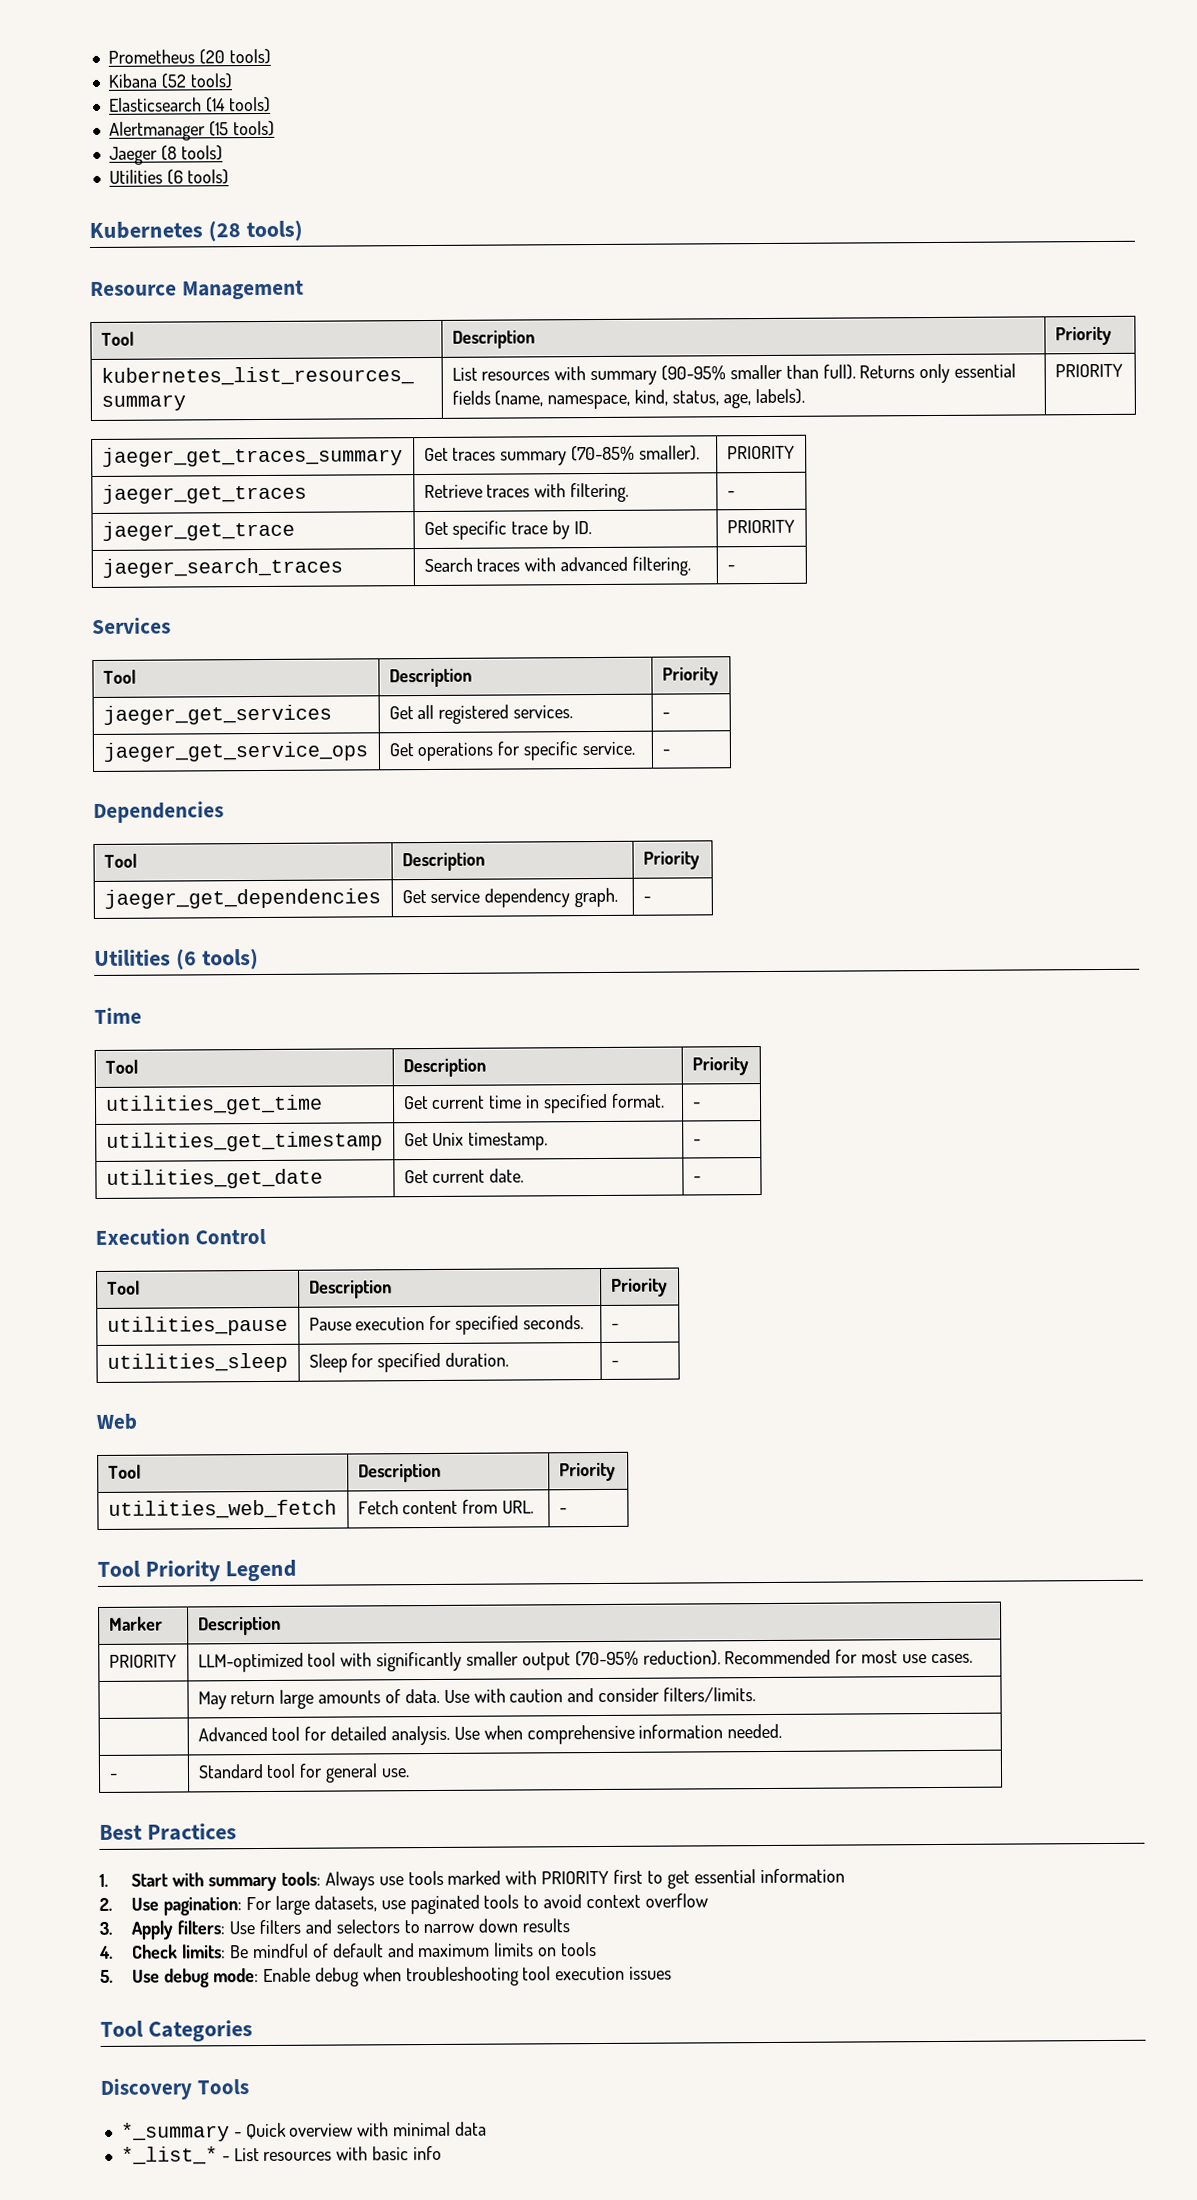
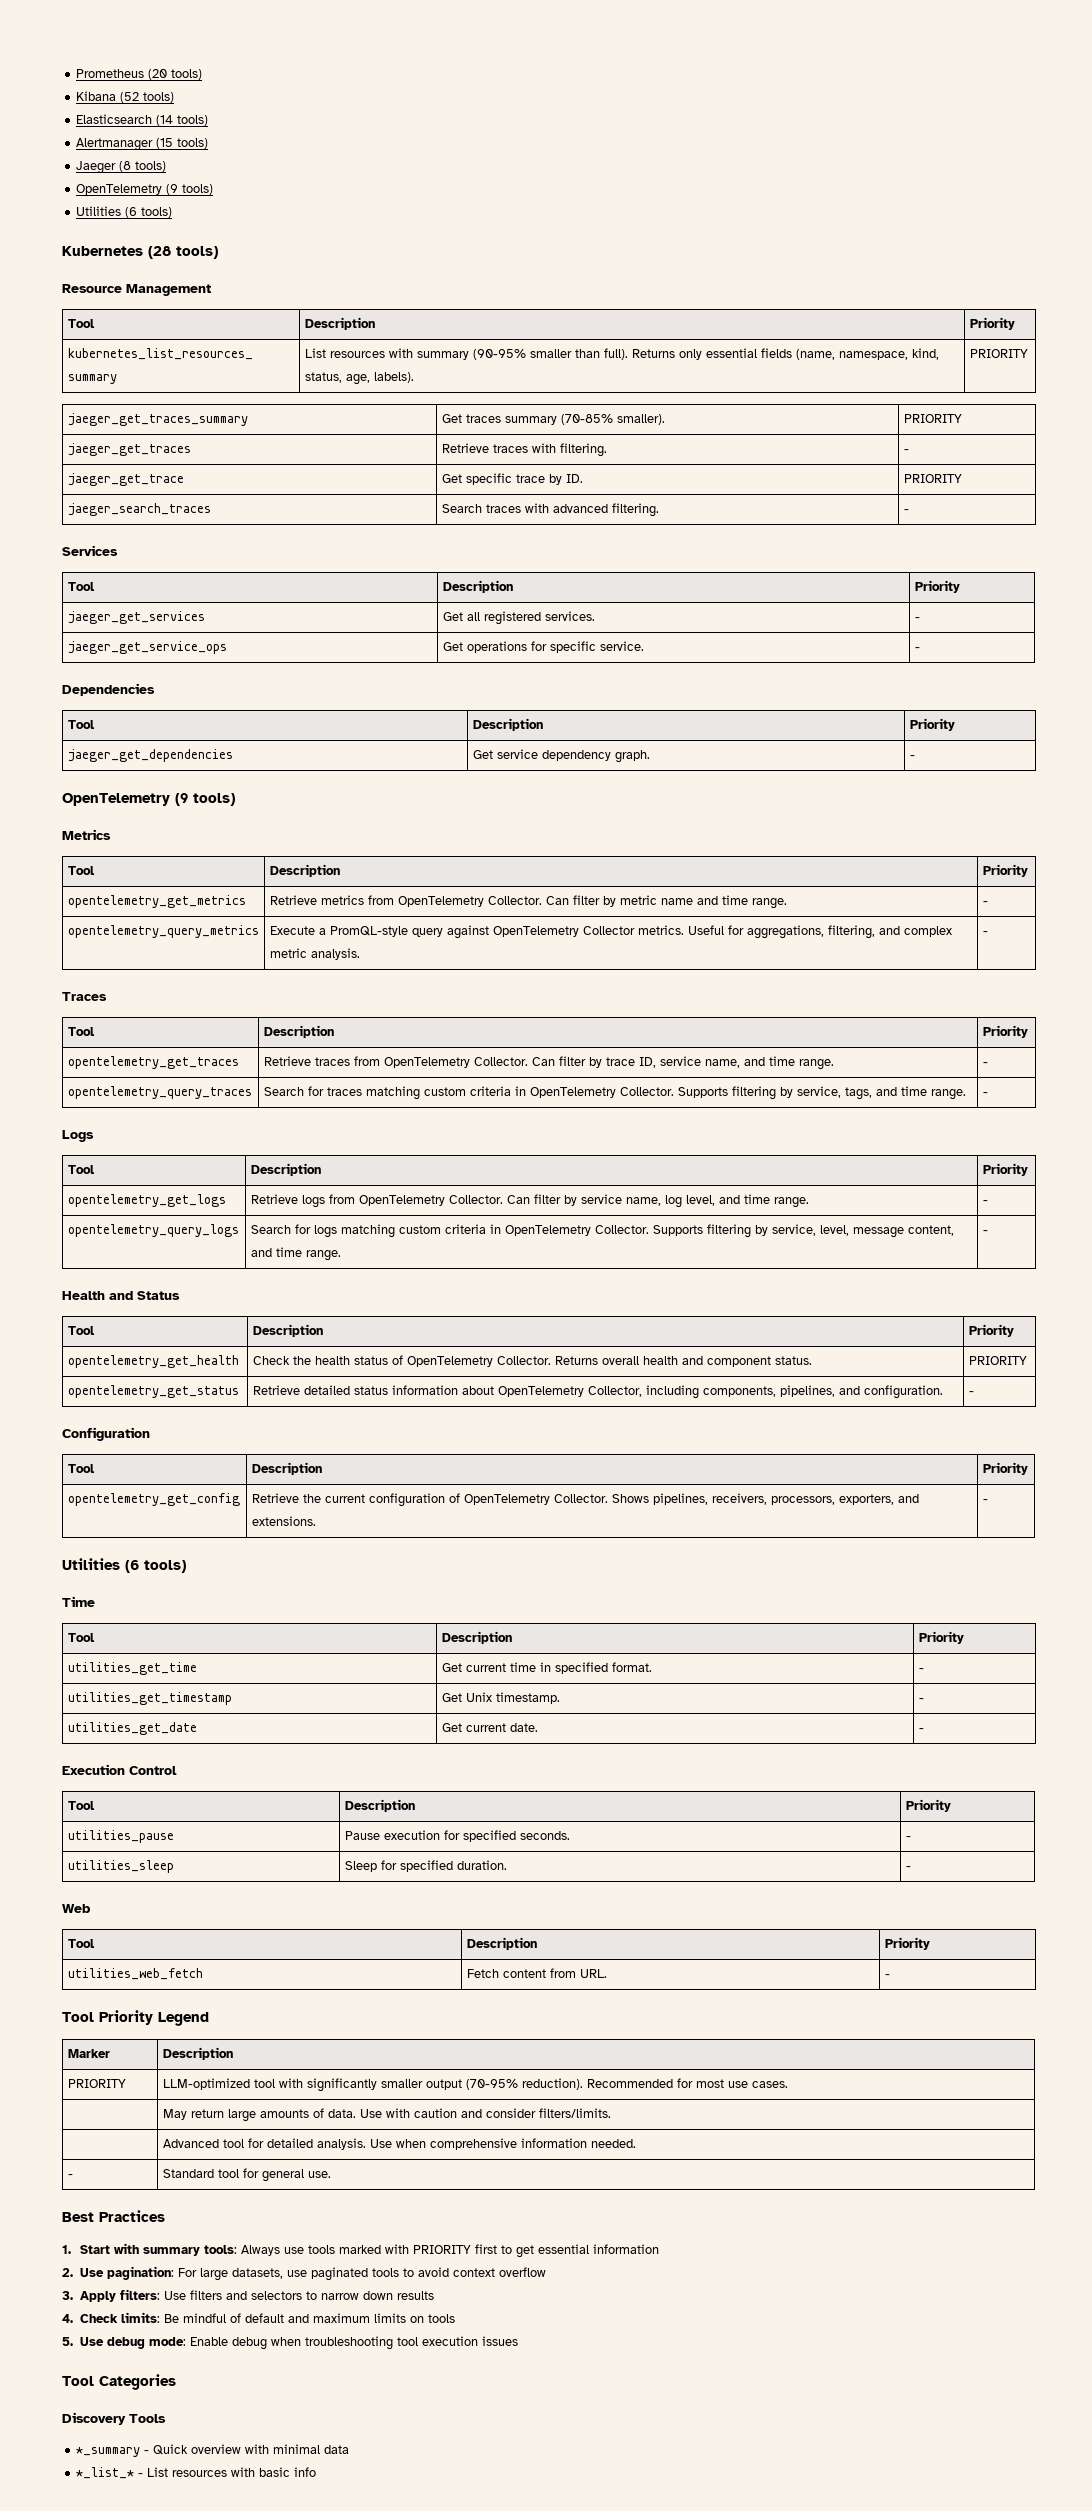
(223, 153) none -> [76,184,214,195] // OpenTelemetry (9 tools)
(651, 899) none -> [62,793,235,806] [62,829,111,840] [67,866,95,875] [269,864,340,877] [982,864,1028,877] [67,895,246,908] [269,895,787,909] [982,901,988,905] [67,925,259,938] [269,925,952,939] [269,948,360,960] [982,931,988,935] [62,992,107,1001] [67,1027,95,1036] [263,1025,334,1038] [982,1025,1028,1038] [67,1056,239,1069] [263,1056,834,1070] [982,1062,988,1066] [67,1086,252,1099] [263,1086,966,1100] [982,1092,988,1096] [62,1130,94,1142] [67,1165,95,1174] [250,1163,321,1176] [982,1163,1028,1176] [67,1194,226,1207] [250,1194,809,1208] [982,1200,988,1204] [67,1224,239,1237] [250,1224,954,1238] [250,1247,341,1261] [982,1230,988,1234] [62,1291,180,1300] [67,1326,95,1335] [252,1324,323,1337] [968,1324,1014,1337] [67,1355,239,1368] [252,1355,812,1367] [968,1356,1027,1365] [67,1385,239,1398] [252,1385,943,1399] [968,1391,974,1395] [62,1427,150,1441] [67,1464,95,1473] [251,1462,322,1475] [982,1462,1028,1475] [67,1493,240,1506] [251,1493,919,1507] [251,1516,316,1526] [982,1499,988,1503] // OpenTelemetry (9 tools) // Metrics // Tool | Description | Priority // opentelemetry_get_metrics | Retrieve metrics from OpenTelemetry Collector. Can filter by metric name and time range. | - // opentelemetry_query_metrics | Execute a PromQL-style query against OpenTelemetry Collector metrics. Useful for aggregations, filtering, and complex metric analysis. | - // Traces // Tool | Description | Priority // opentelemetry_get_traces | Retrieve traces from OpenTelemetry Collector. Can filter by trace ID, service name, and time range. | - // opentelemetry_query_traces | Search for traces matching custom criteria in OpenTelemetry Collector. Supports filtering by service, tags, and time range. | - // Logs // Tool | Description | Priority // opentelemetry_get_logs | Retrieve logs from OpenTelemetry Collector. Can filter by service name, log level, and time range. | - // opentelemetry_query_logs | Search for logs matching custom criteria in OpenTelemetry Collector. Supports filtering by service, level, message content, and time range. | - // Health and Status // Tool | Description | Priority // opentelemetry_get_health | Check the health status of OpenTelemetry Collector. Returns overall health and component status. | PRIORITY // opentelemetry_get_status | Retrieve detailed status information about OpenTelemetry Collector, including components, pipelines, and configuration. | - // Configuration // Tool | Description | Priority // opentelemetry_get_config | Retrieve the current configuration of OpenTelemetry Collector. Shows pipelines, receivers, processors, exporters, and extensions. | -

